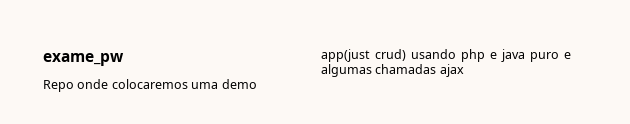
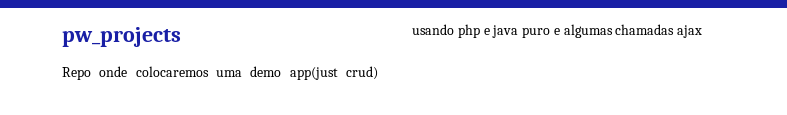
[43,53,124,66] exame_pw -> [62,27,181,47] pw_projects

